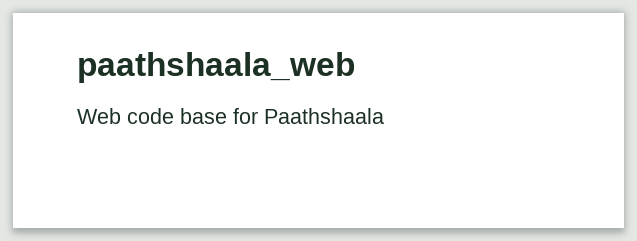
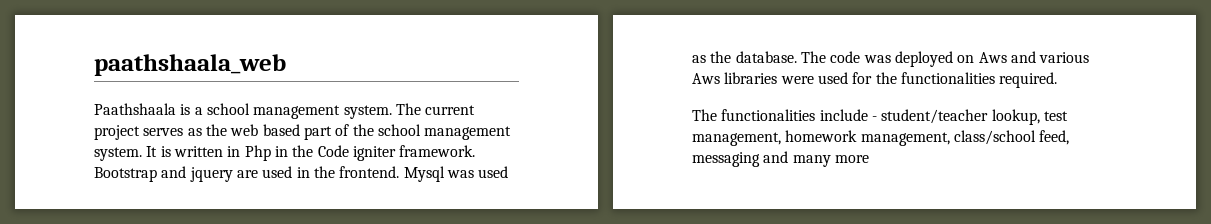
[77,108,384,124] Web code base for Paathshaala -> [94,103,476,119] [94,124,512,140] [94,145,476,161] [94,166,509,182] [692,51,1090,67] [692,72,1058,88] [692,109,1068,125] [692,130,1070,146] [692,151,869,167] Paathshaala is a school management system. The current project serves as the web based part of the school management system. It is written in Php in the Code igniter framework. Bootstrap and jquery are used in the frontend. Mysql was used as the database. The code was deployed on Aws and various Aws libraries were used for the functionalities required. // The functionalities include - student/teacher lookup, test management, homework management, class/school feed, messaging and many more

